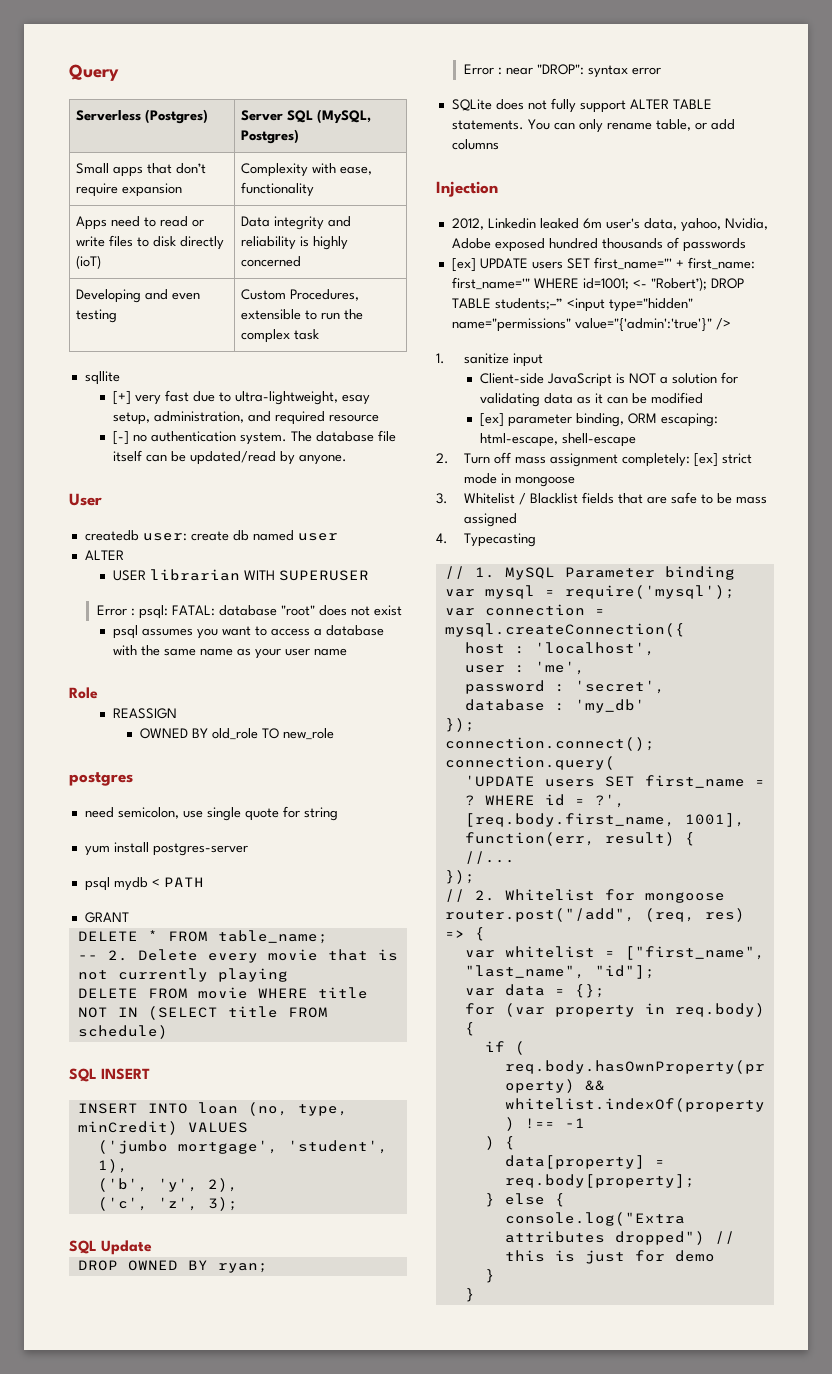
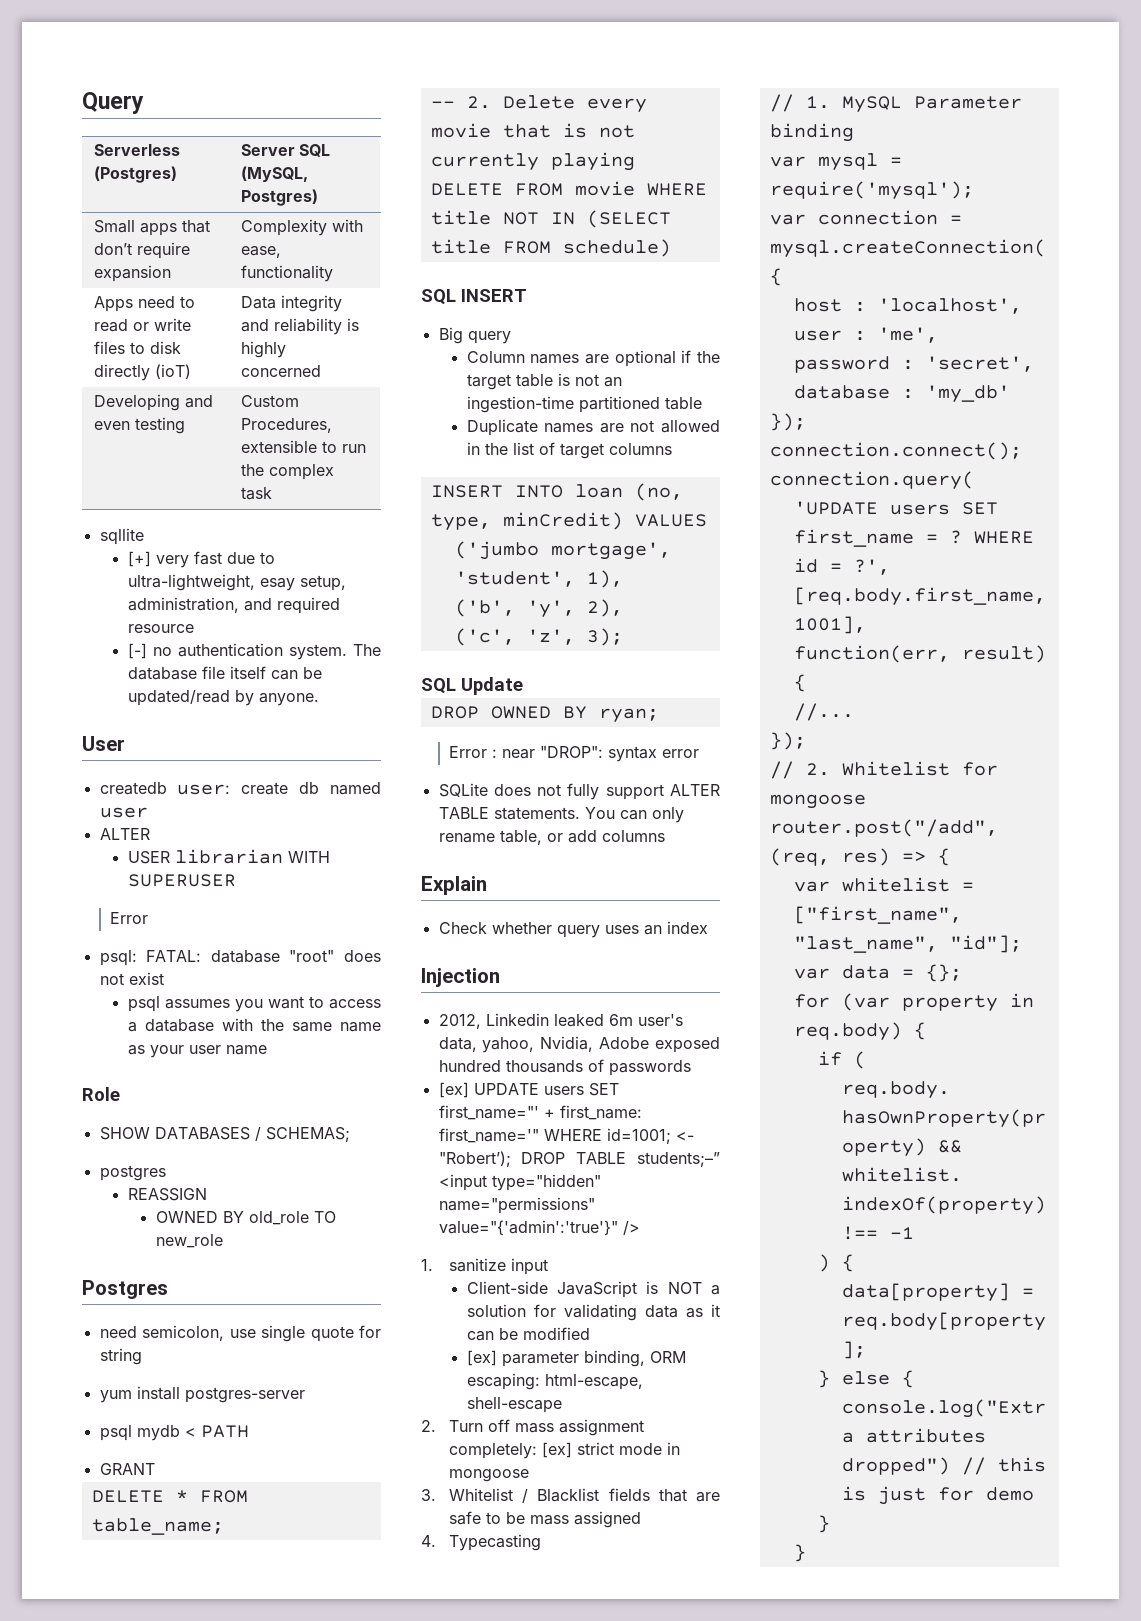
[130,608,135,616] : -> (149, 918) //
(98, 693) none -> [99,1127,350,1142] [99,1165,166,1181] // SHOW DATABASES / SCHEMAS; // postgres
[69,772,133,786] postgres -> [82,1280,168,1299] Postgres
(151, 1074) none -> [438,327,511,344] [466,350,720,367] [466,373,622,390] [466,396,702,413] [466,419,720,436] [466,442,672,459] // Big query // Column names are optional if the target table is not an ingestion-time partitioned table // Duplicate names are not allowed in the list of target columns
(499, 144) none -> [421,876,487,895] [438,921,708,938] // Explain // Check whether query uses an index

